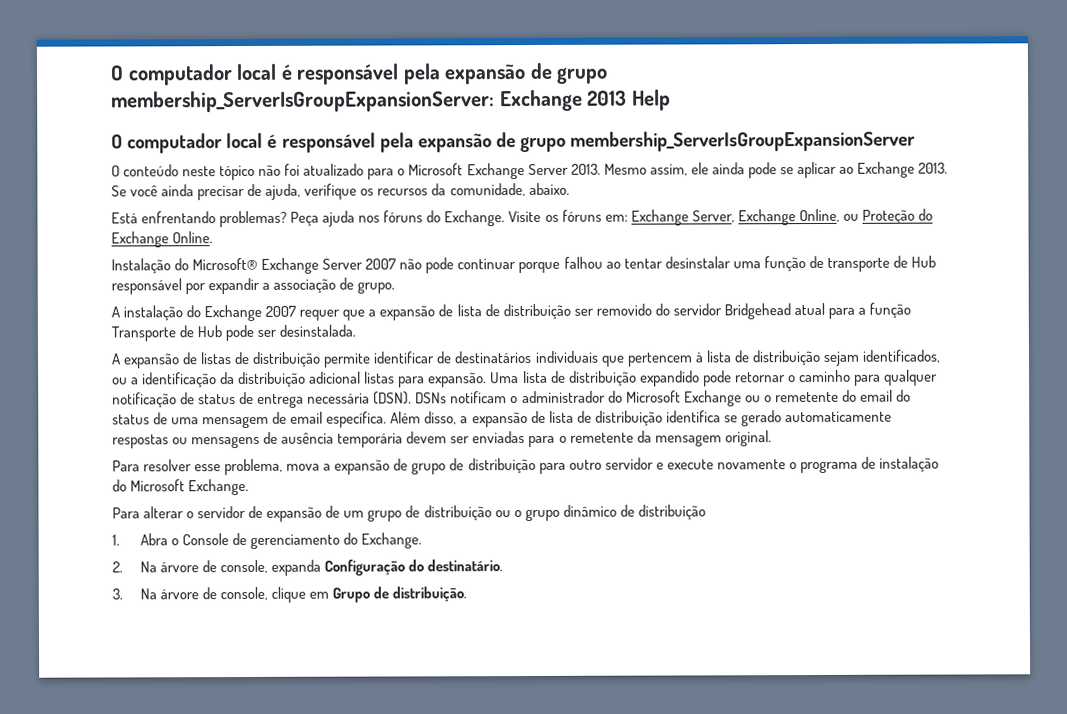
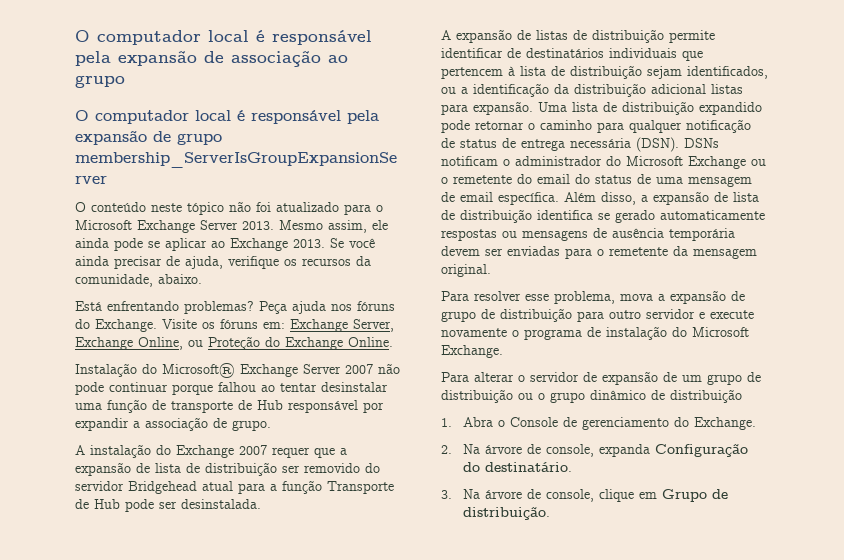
[110,62,609,86] [111,89,671,113] O computador local é responsável pela expansão de grupo membership_ServerIsGroupExpansionServer: Exchange 2013 Help -> [75,30,372,45] [75,50,348,67] [75,75,125,88] O computador local é responsável pela expansão de associação ao grupo

